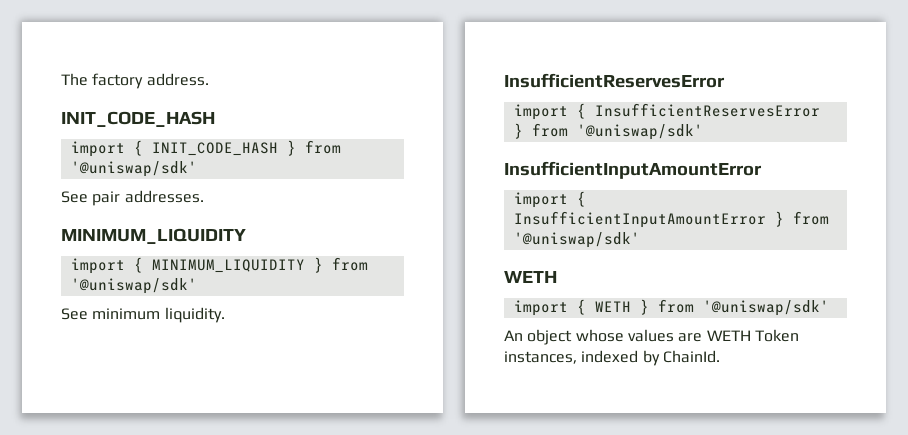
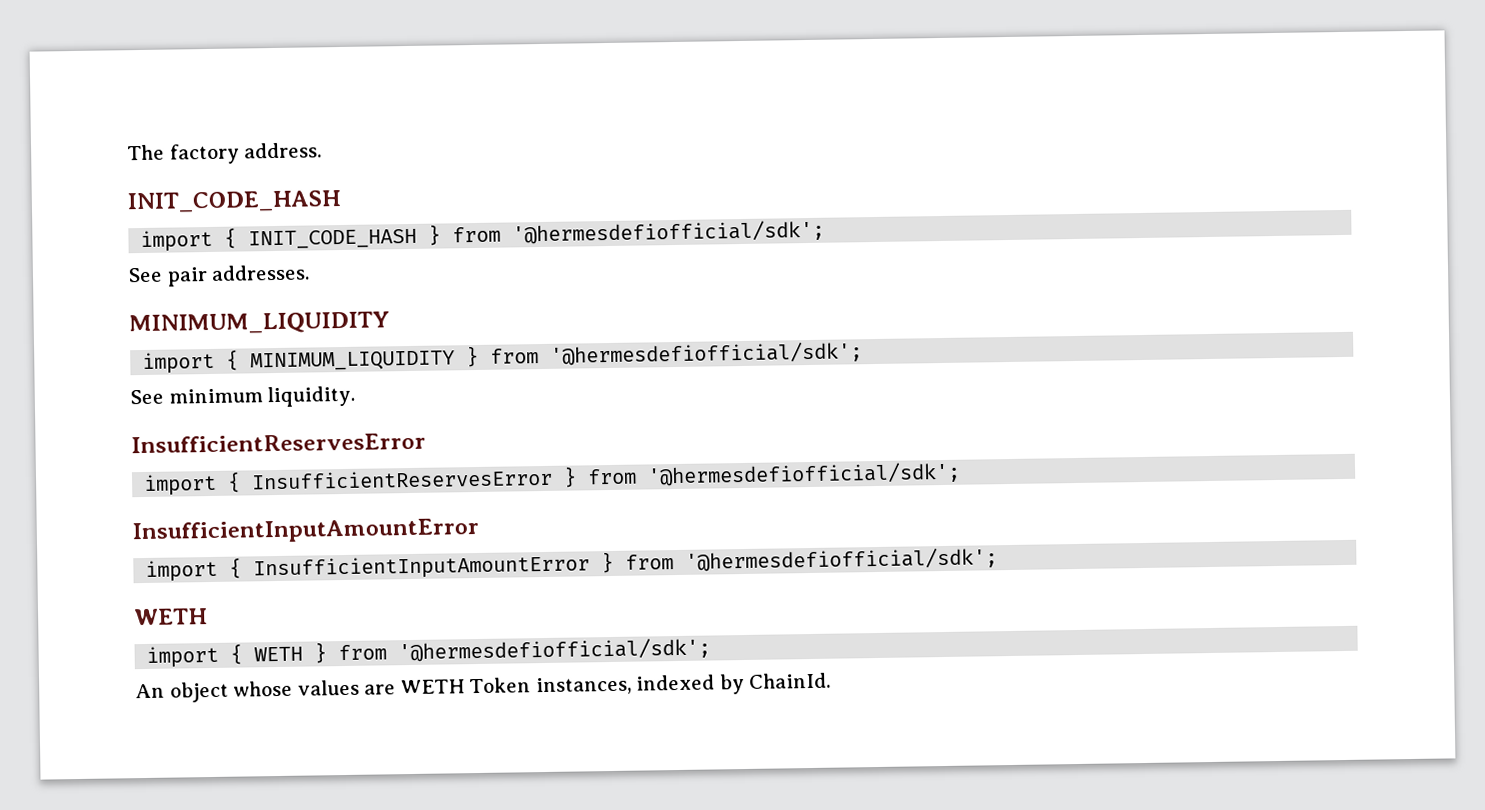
[70,161,197,177] '@uniswap/sdk' -> [512,219,826,245] '@hermesdefiofficial/sdk';
[70,278,197,294] '@uniswap/sdk' -> [550,341,864,366] '@hermesdefiofficial/sdk';
[576,124,703,140] '@uniswap/sdk' -> [647,461,962,487] '@hermesdefiofficial/sdk';
[513,232,640,248] '@uniswap/sdk' -> [685,547,999,572] '@hermesdefiofficial/sdk';
[702,300,829,316] '@uniswap/sdk' -> [398,637,712,663] '@hermesdefiofficial/sdk';

